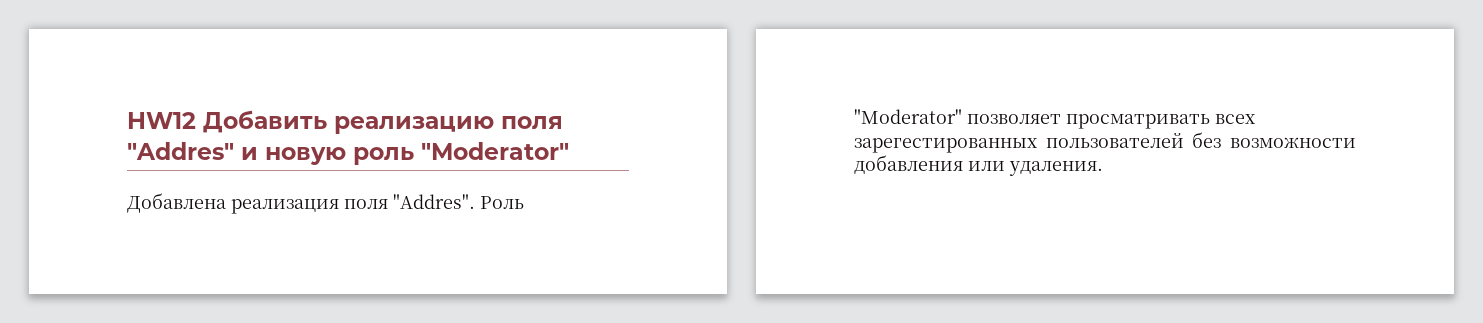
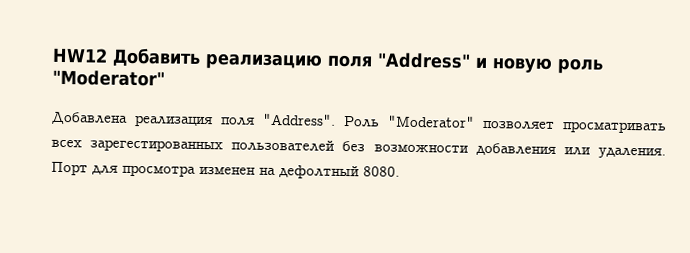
[127,142,234,160] "Addres" -> [377,52,471,69] "Address"
[393,194,475,209] "Addres". -> [263,113,336,126] "Address".
(1103, 168) none -> [51,161,400,180] Порт для просмотра изменен на дефолтный 8080.

